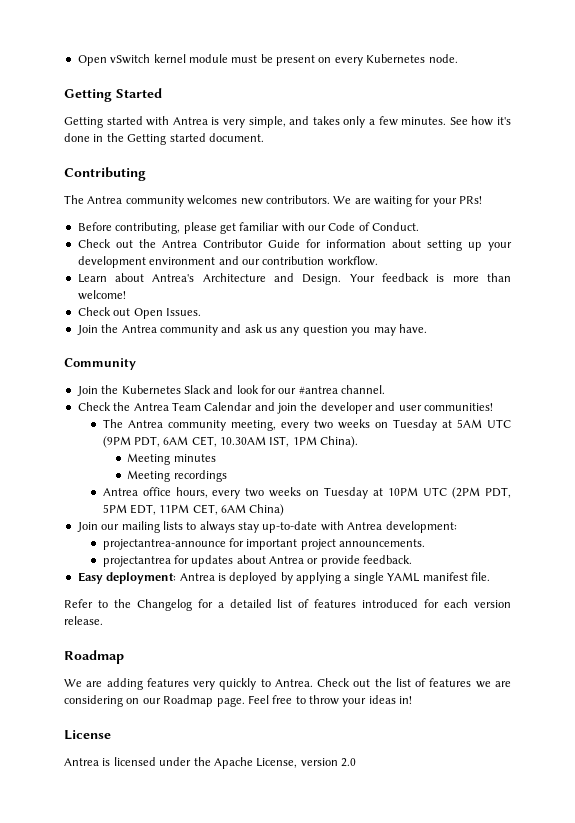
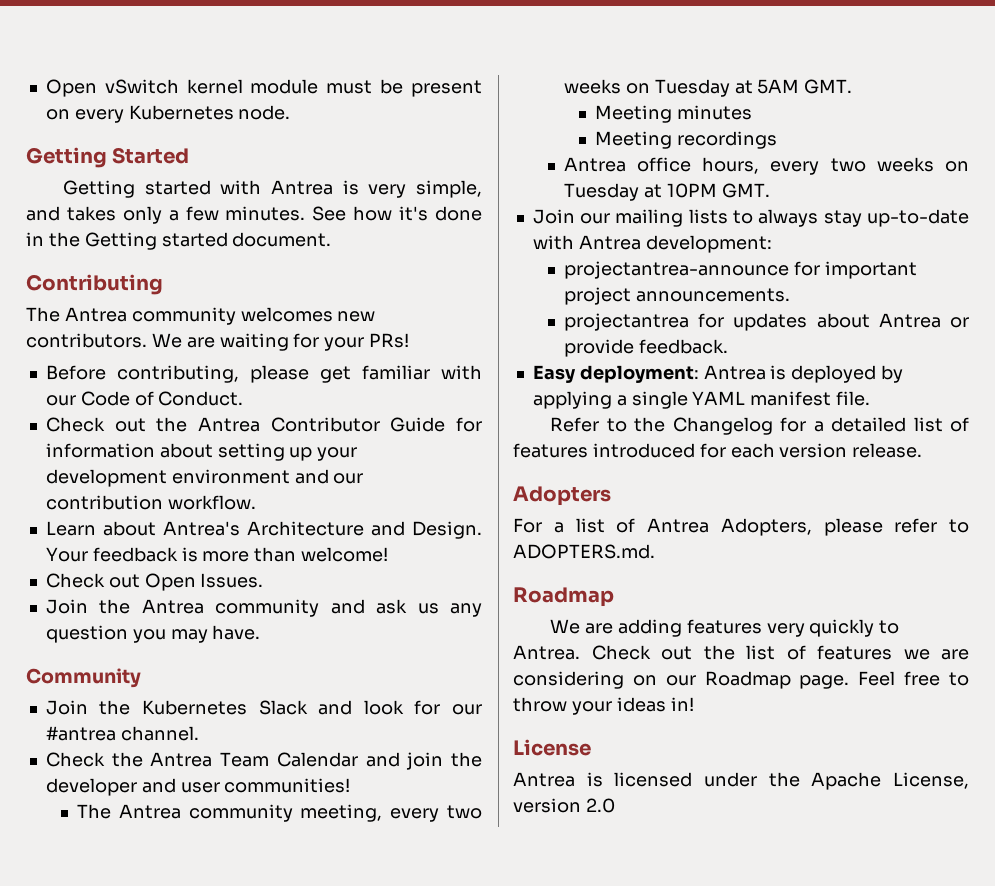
[487,419,512,428] [102,436,359,448] UTC (9PM PDT, 6AM CET, 10.30AM IST, 1PM China). -> [804,79,853,94] GMT.
[423,487,512,499] [102,504,285,516] UTC (2PM PDT, 5PM EDT, 11PM CET, 6AM China) -> [721,183,770,198] GMT.
(103, 620) none -> [513,486,611,506] [513,518,969,536] [513,544,655,559] // Adopters // For a list of Antrea Adopters, please refer to ADOPTERS.md.

